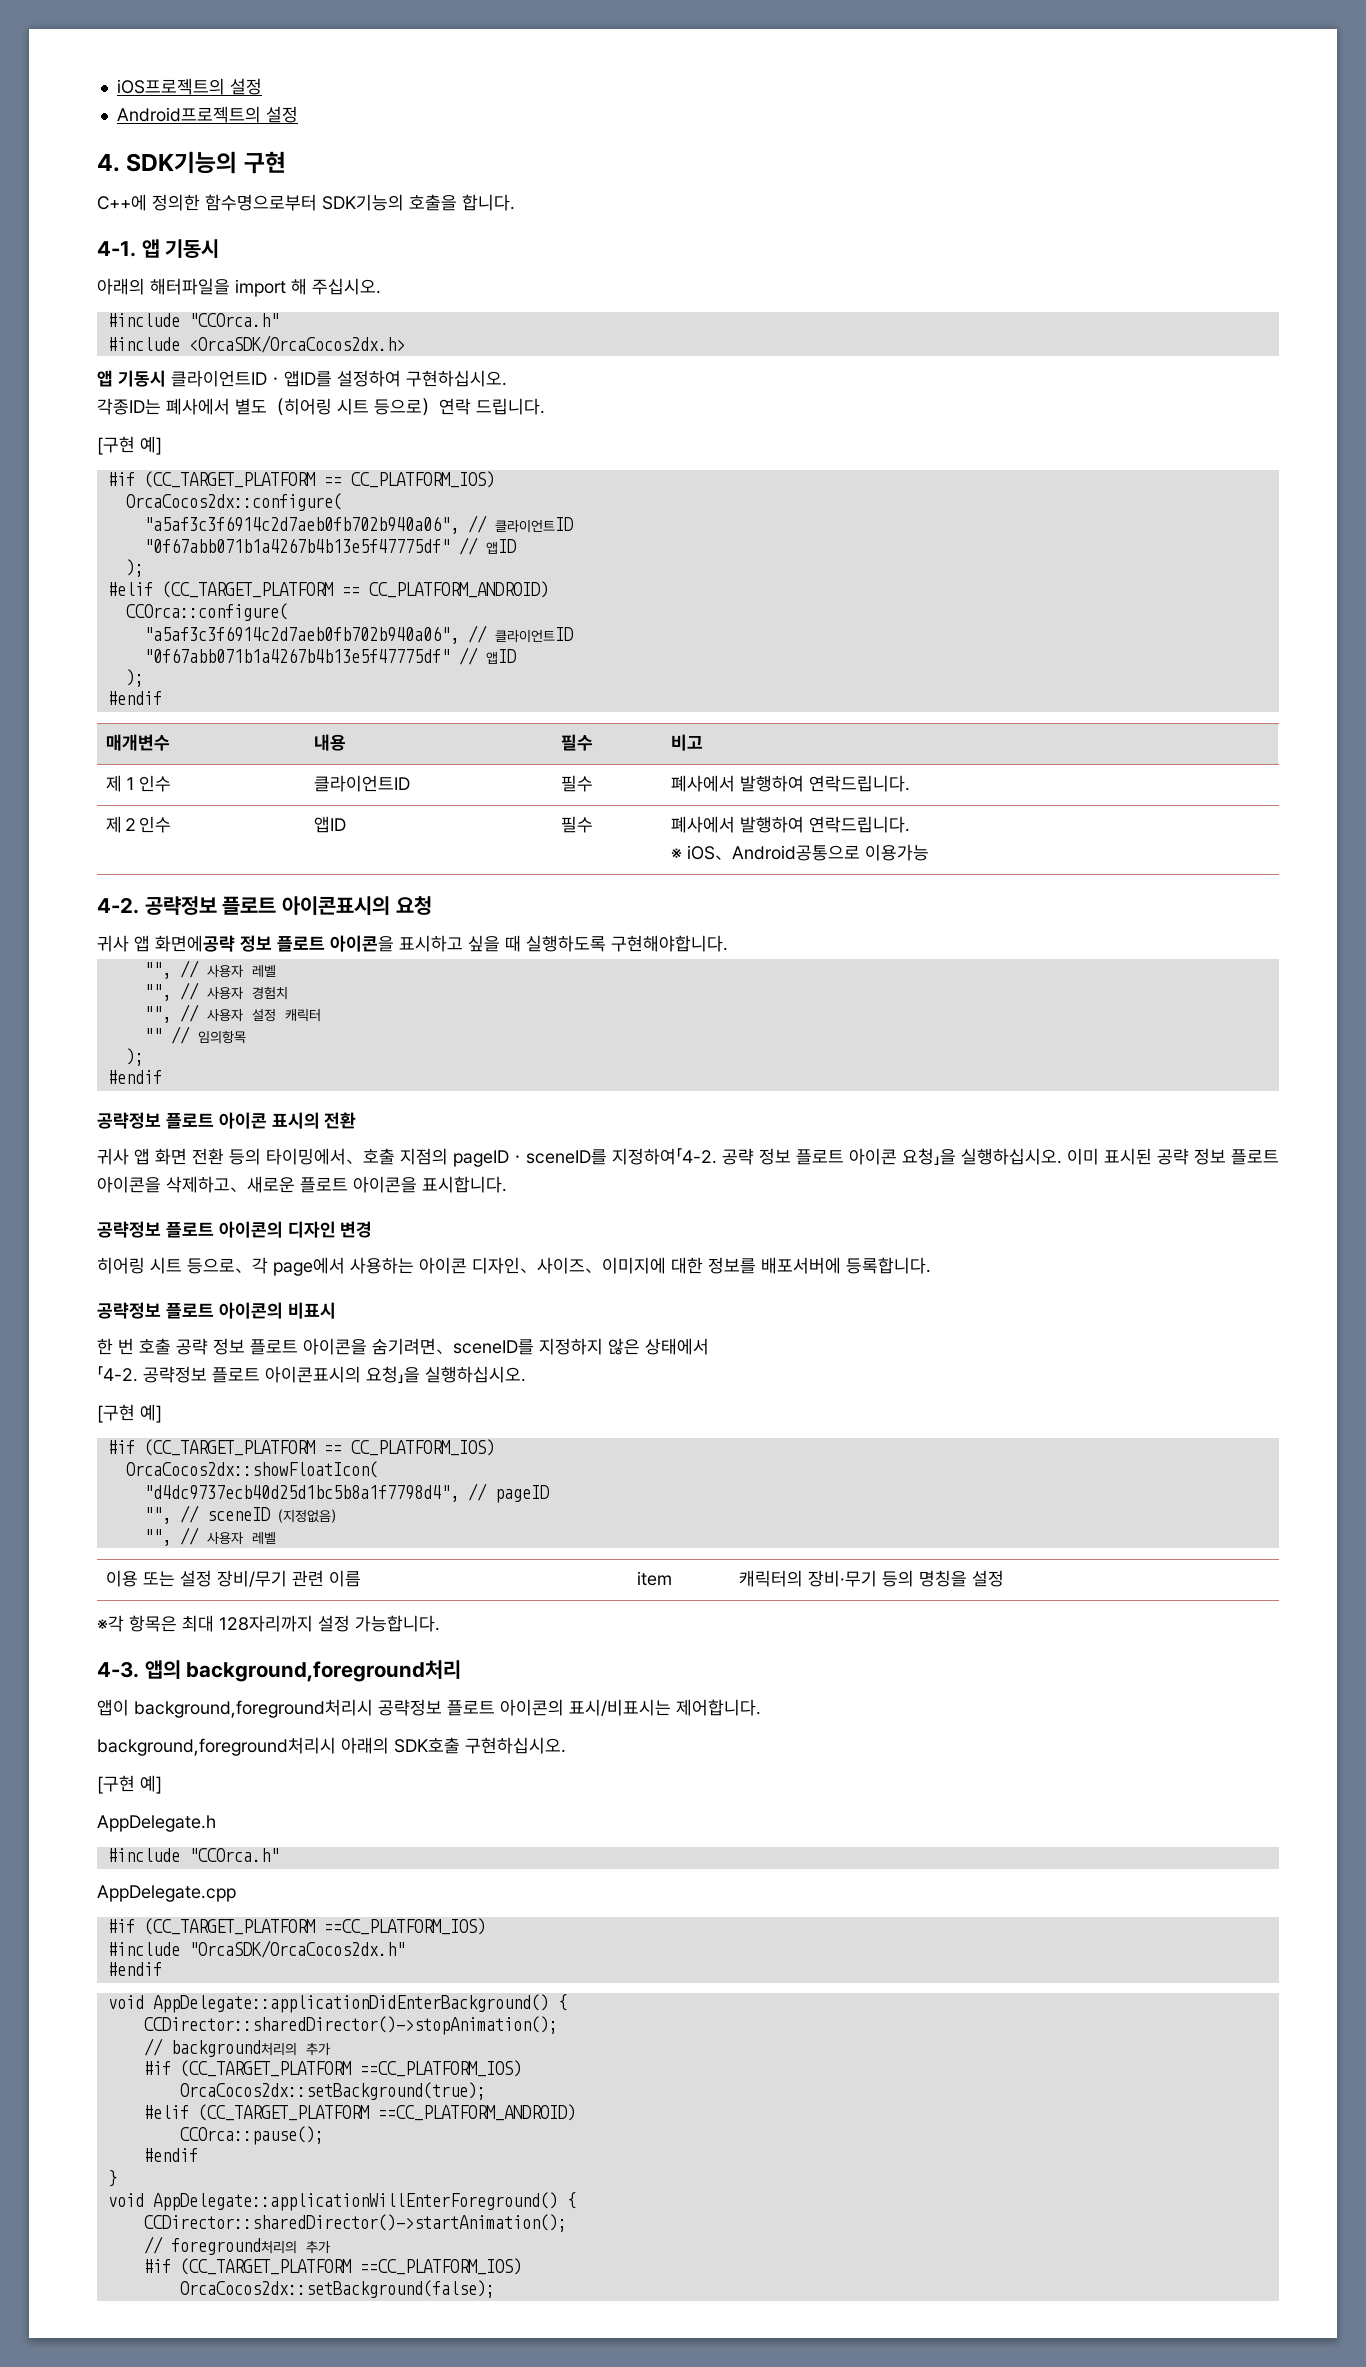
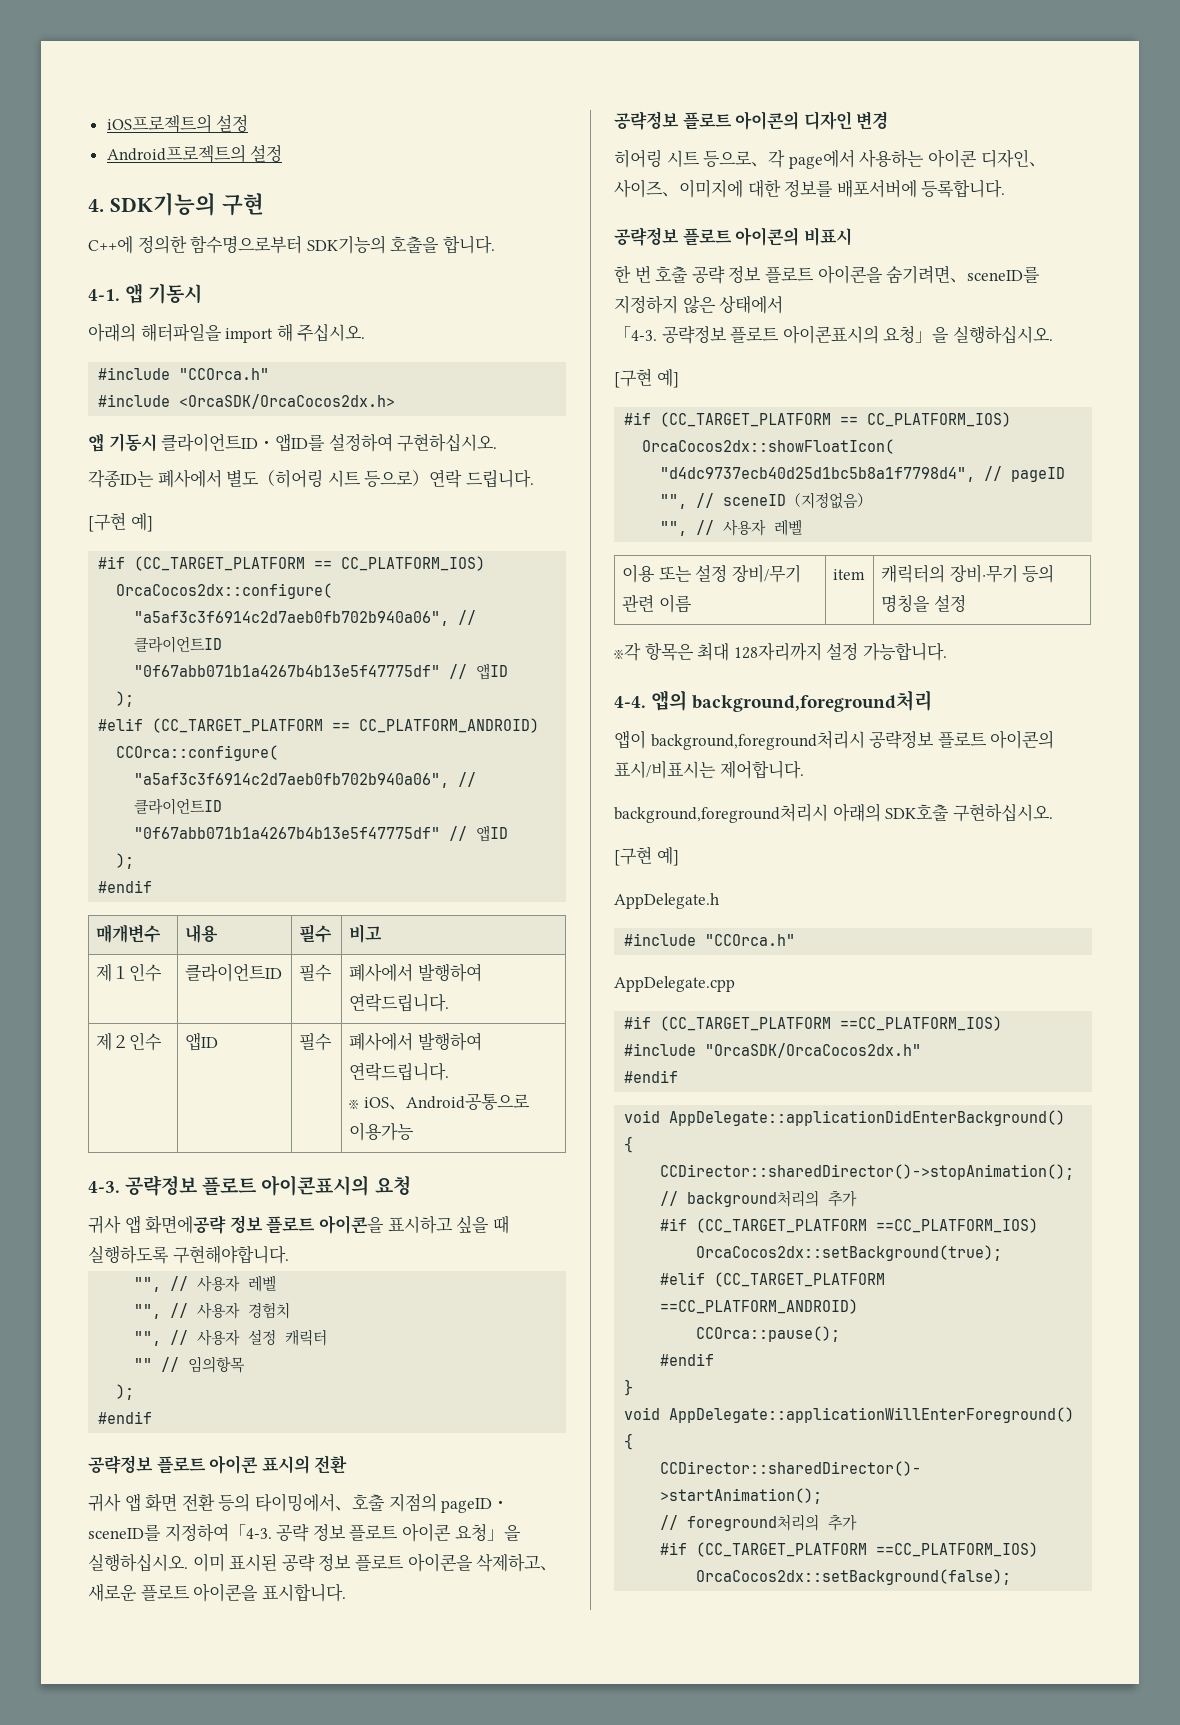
[97,897,139,914] 4-2. -> [88,1181,120,1193] 4-3.
[682,1150,717,1164] 4-2. -> [245,1528,272,1539] 4-3.
[103,1368,138,1382] 4-2. -> [631,330,657,341] 4-3.
[97,1661,139,1678] 4-3. -> [614,696,646,708] 4-4.

